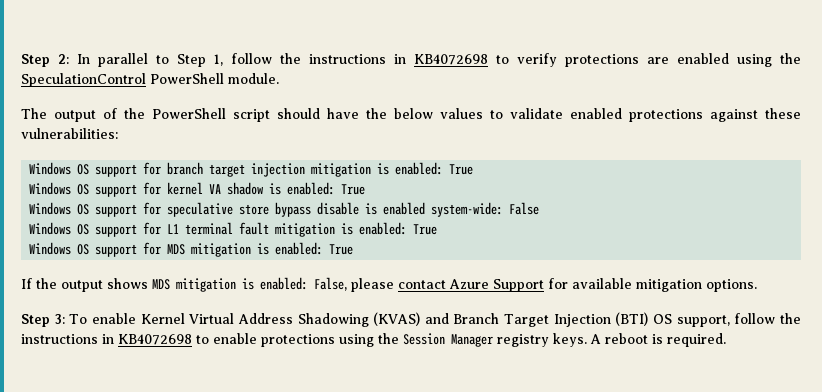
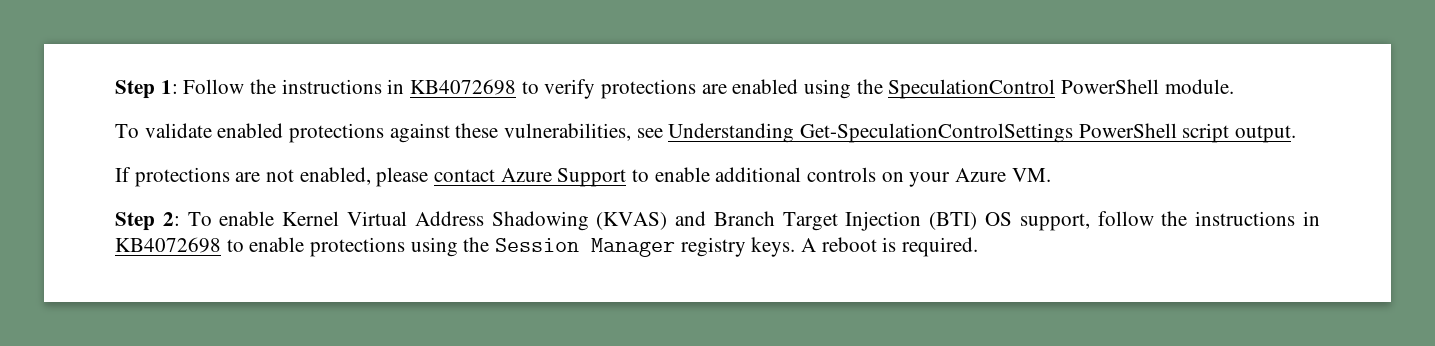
[21,53,272,67] Step 2: In parallel to Step 1, follow -> [115,79,245,99] Step 1: Follow
[21,108,503,122] The output of the PowerShell script should have the below values to -> [115,124,139,138] To
[21,128,118,139] [29,162,474,177] [29,182,366,197] [29,202,540,217] [29,222,438,237] [29,242,354,257] [21,277,757,292] [21,314,65,327] vulnerabilities: // Windows OS support for branch target injection mitigation is enabled: True // Windows OS support for kernel VA shadow is enabled: True // Windows OS support for speculative store bypass disable is enabled system-wide: False // Windows OS support for L1 terminal fault mitigation is enabled: True // Windows OS support for MDS mitigation is enabled: True // If the output shows MDS mitigation is enabled: False, please contact Azure Support for available mitigation options. // Step 3: -> [504,123,1297,143] [115,167,1051,187] [115,212,180,231] vulnerabilities, see Understanding Get-SpeculationControlSettings PowerShell script output. // If protections are not enabled, please contact Azure Support to enable additional controls on your Azure VM. // Step 2:

